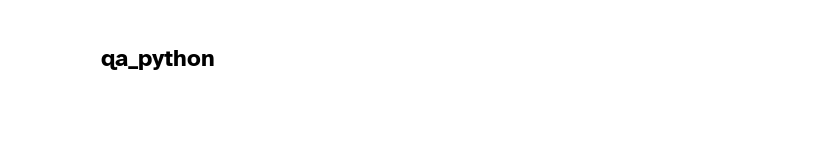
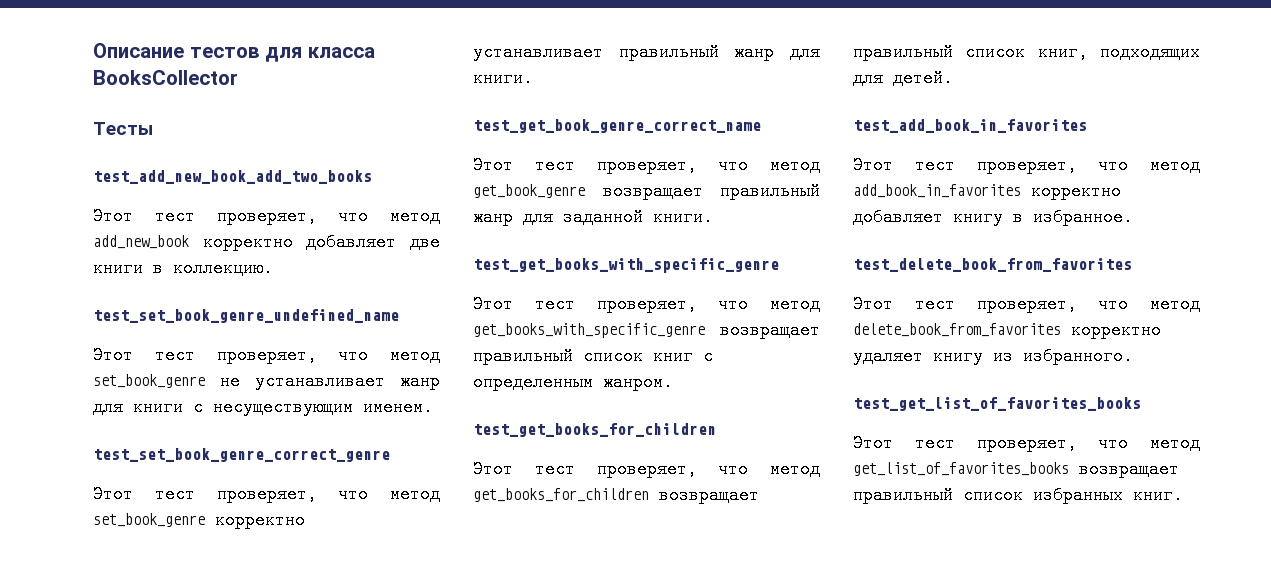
[101,50,215,70] qa_python -> [93,43,375,62] [93,70,238,85] [93,122,153,135] [93,170,372,184] [93,207,440,225] [93,235,441,251] [93,259,273,277] [93,309,399,323] [93,346,440,364] [93,374,440,390] [93,398,433,416] [93,448,390,462] [93,485,440,503] [93,513,305,529] [473,45,820,61] [473,69,533,87] [473,119,761,133] [473,156,820,174] [473,184,820,200] [473,208,713,226] [473,258,779,273] [473,295,820,313] [473,323,820,339] [473,349,713,365] [473,373,673,391] [473,423,716,437] [473,460,820,478] [473,488,759,504] [853,43,1200,61] [853,69,953,87] [853,119,1087,133] [853,156,1200,174] [853,184,1121,200] [853,208,1133,226] [853,258,1132,272] [853,295,1200,313] [853,323,1161,339] [853,347,1133,365] [853,397,1141,411] [853,434,1200,452] [853,462,1179,478] [853,486,1183,504] Описание тестов для класса BooksCollector // Тесты // test_add_new_book_add_two_books // Этот тест проверяет, что метод add_new_book корректно добавляет две книги в коллекцию. // test_set_book_genre_undefined_name // Этот тест проверяет, что метод set_book_genre не устанавливает жанр для книги с несуществующим именем. // test_set_book_genre_correct_genre // Этот тест проверяет, что метод set_book_genre корректно устанавливает правильный жанр для книги. // test_get_book_genre_correct_name // Этот тест проверяет, что метод get_book_genre возвращает правильный жанр для заданной книги. // test_get_books_with_specific_genre // Этот тест проверяет, что метод get_books_with_specific_genre возвращает правильный список книг с определенным жанром. // test_get_books_for_children // Этот тест проверяет, что метод get_books_for_children возвращает правильный список книг, подходящих для детей. // test_add_book_in_favorites // Этот тест проверяет, что метод add_book_in_favorites корректно добавляет книгу в избранное. // test_delete_book_from_favorites // Этот тест проверяет, что метод delete_book_from_favorites корректно удаляет книгу из избранного. // test_get_list_of_favorites_books // Этот тест проверяет, что метод get_list_of_favorites_books возвращает правильный список избранных книг.

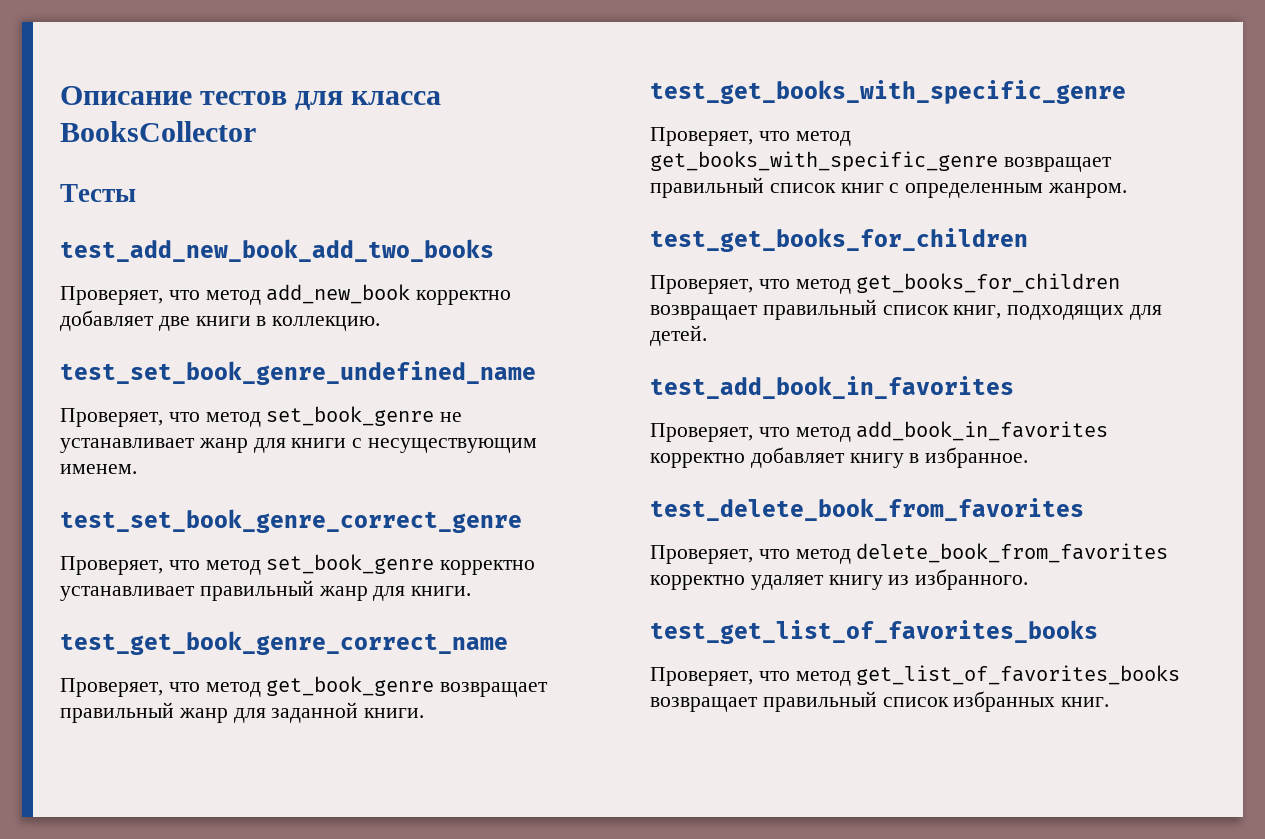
[93,207,317,225] Этот тест проверяет, -> [60,286,163,305] Проверяет,
[93,346,317,364] Этот тест проверяет, -> [60,408,163,427] Проверяет,
[93,485,317,503] Этот тест проверяет, -> [60,556,163,575] Проверяет,
[473,156,697,174] Этот тест проверяет, -> [60,678,163,697] Проверяет,
[473,295,697,313] Этот тест проверяет, -> [650,127,753,146] Проверяет,
[473,460,697,478] Этот тест проверяет, -> [650,275,753,294] Проверяет,
[853,156,1077,174] Этот тест проверяет, -> [650,423,753,442] Проверяет,
[853,295,1077,313] Этот тест проверяет, -> [650,545,753,564] Проверяет,
[853,434,1077,452] Этот тест проверяет, -> [650,667,753,686] Проверяет,

